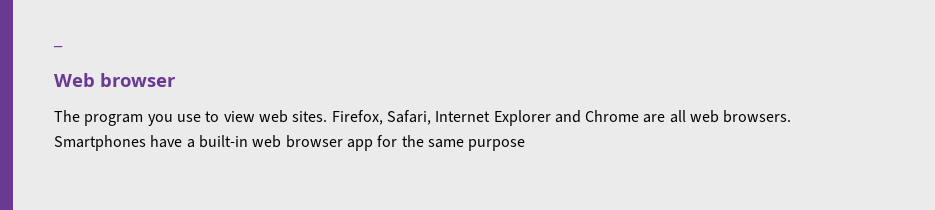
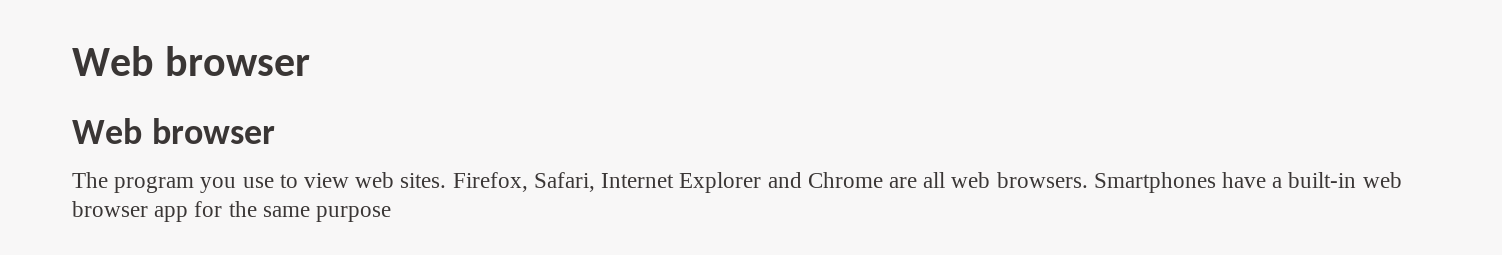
[53,44,63,48] _ -> [72,46,311,76] Web browser

